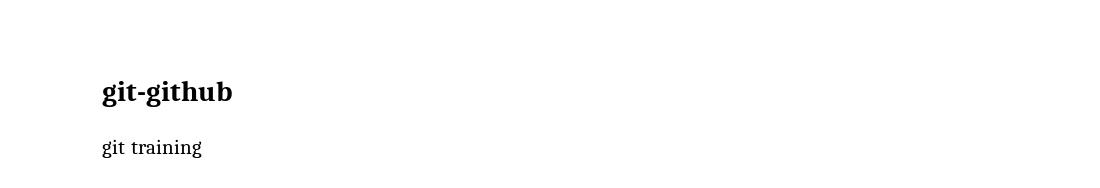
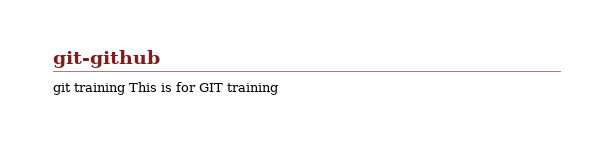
(202, 148) none -> [129,82,278,95] This is for GIT training

